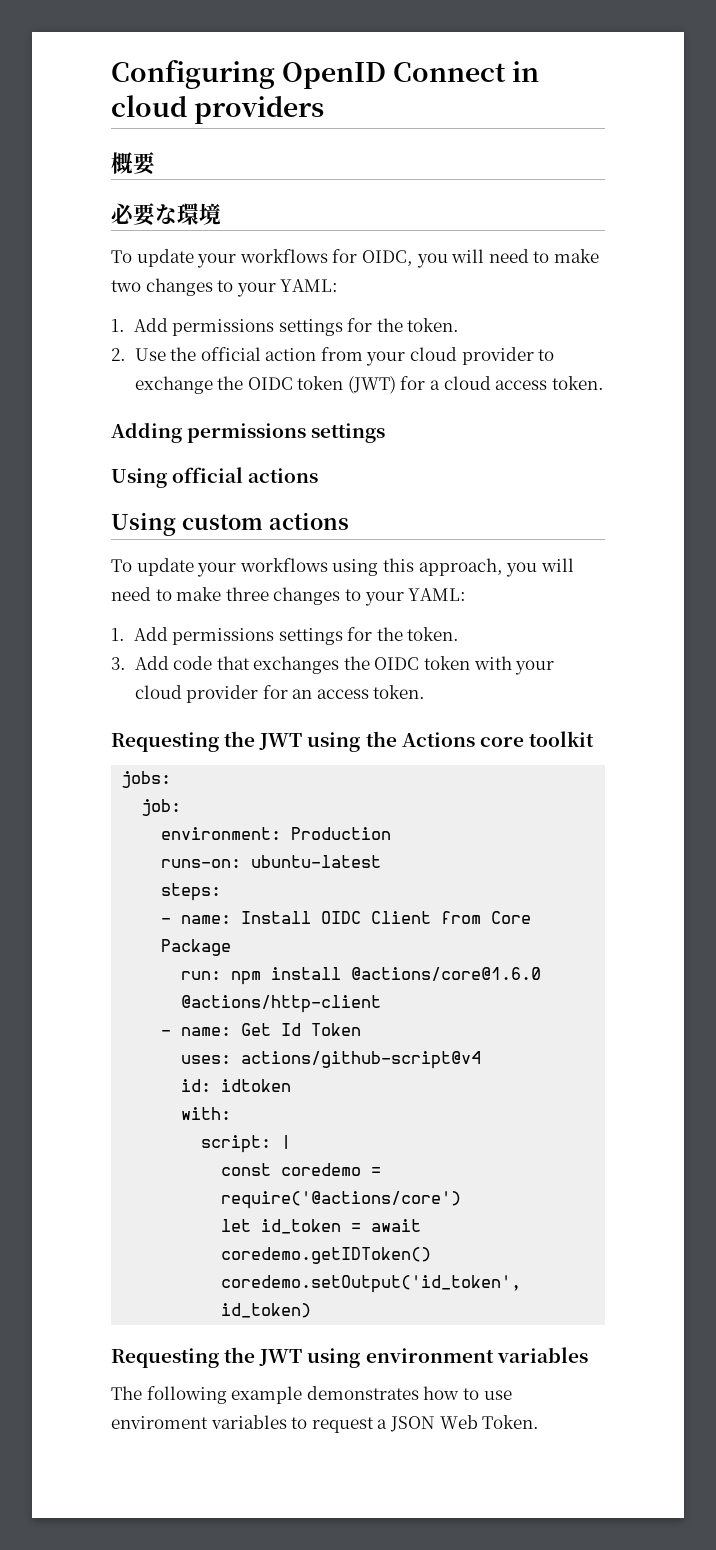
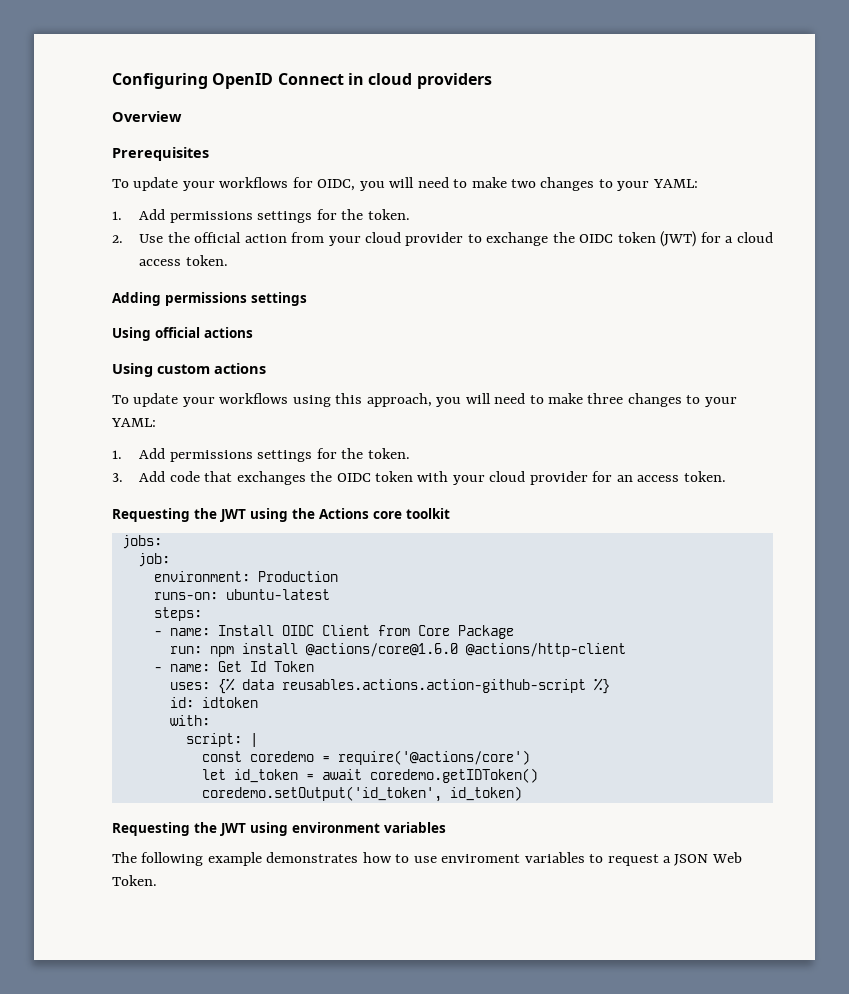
[111,152,156,175] [111,203,221,226] 概要 // 必要な環境 -> [112,111,182,122] [112,147,209,161] Overview // Prerequisites
[241,1051,482,1069] actions/github-script@v4 -> [217,678,610,694] {% data reusables.actions.action-github-script %}

